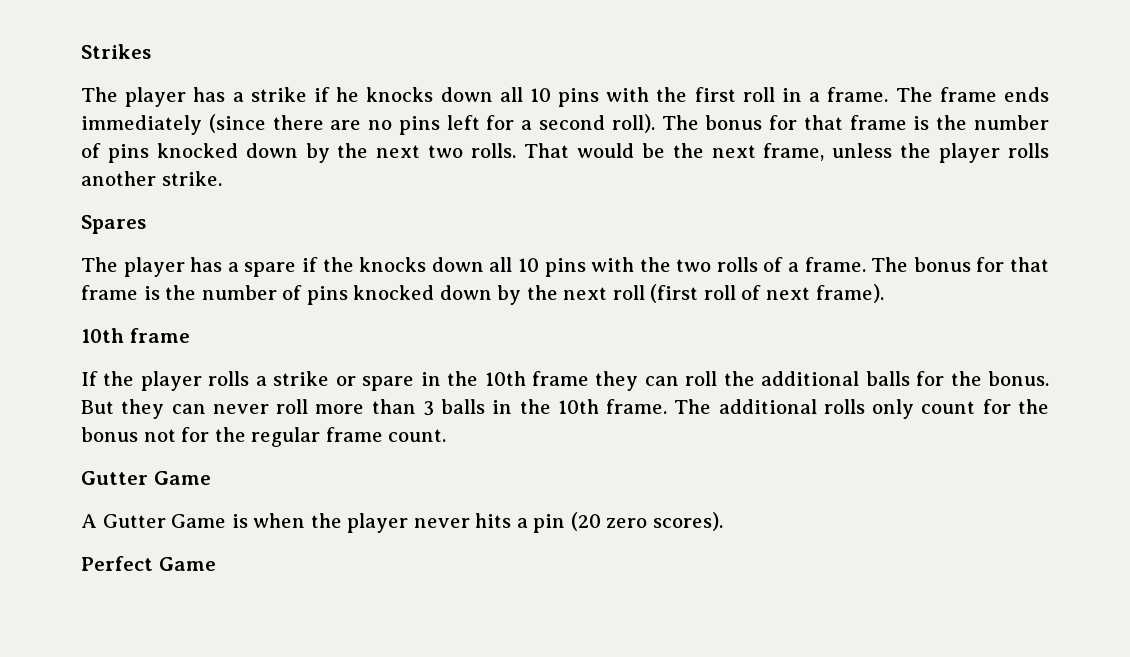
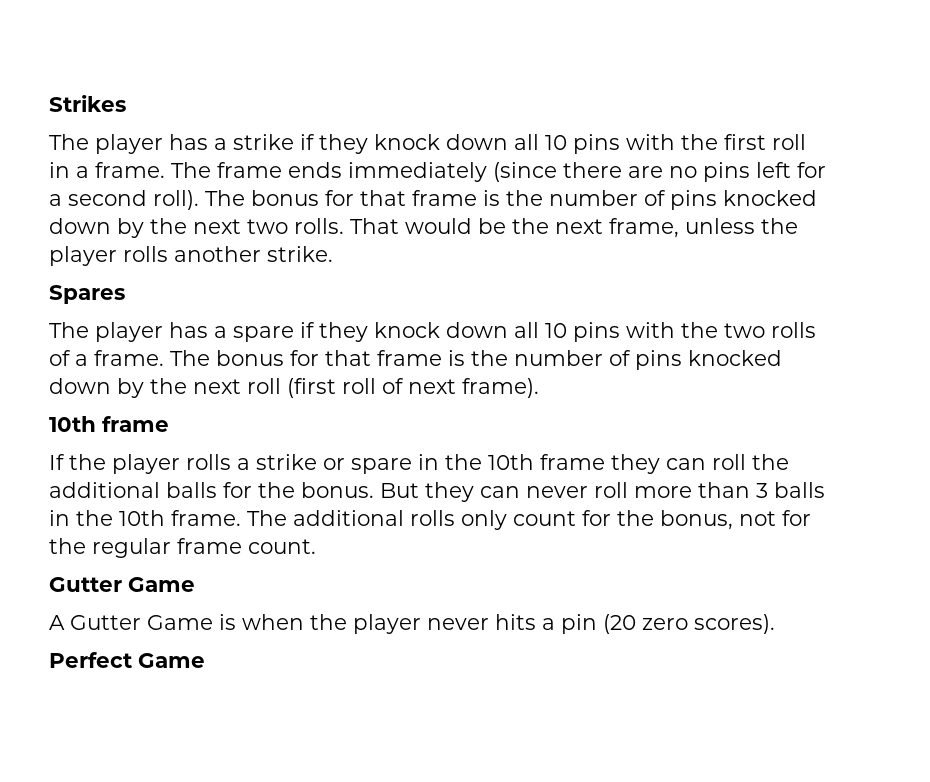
[336,87,434,102] he knocks -> [319,134,440,154] they knock
[322,257,427,272] the knocks -> [319,322,440,342] they knock
[81,427,138,442] bonus -> [660,510,733,530] bonus,

